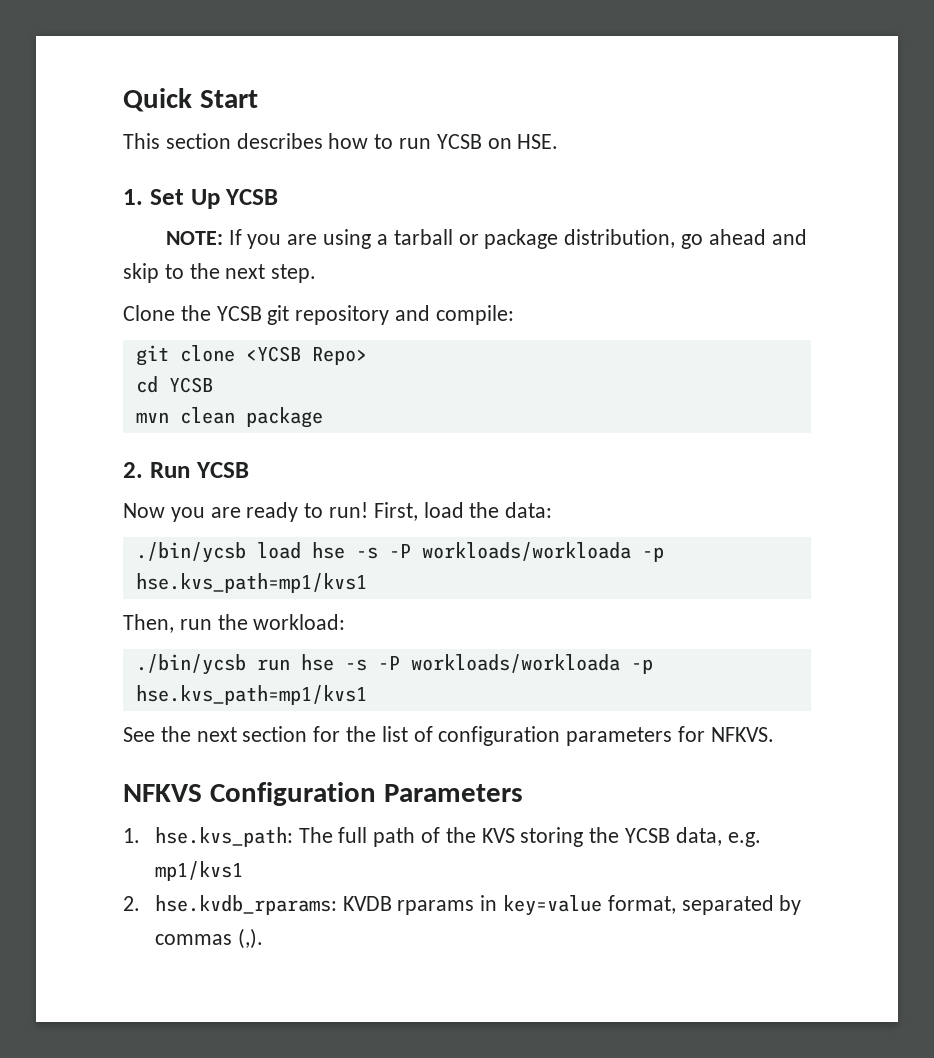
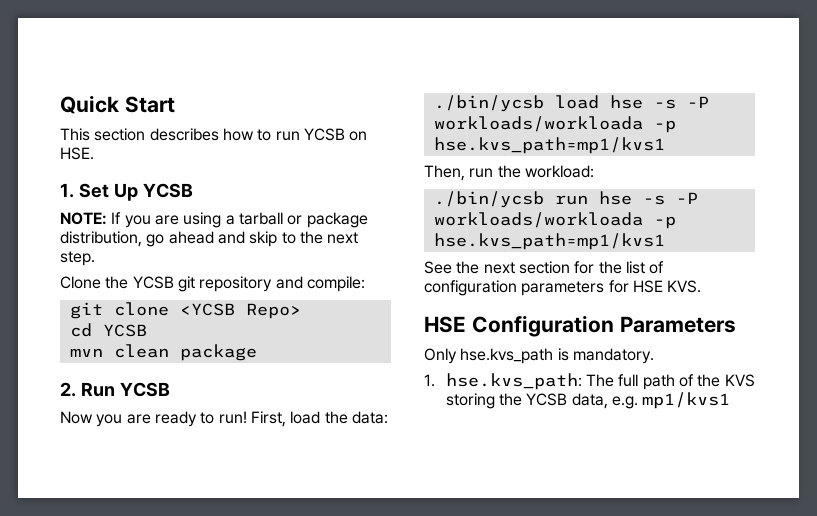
[710,727,774,742] [123,784,202,802] NFKVS. // NFKVS -> [632,280,702,293] [424,316,466,333] HSE KVS. // HSE
(523, 793) none -> [424,348,654,364] // Only hse.kvs_path is mandatory.
[123,895,802,916] [154,928,263,949] // 2. hse.kvdb_rparams: KVDB rparams in key=value format, separated by commas (,). -> (731, 400) none

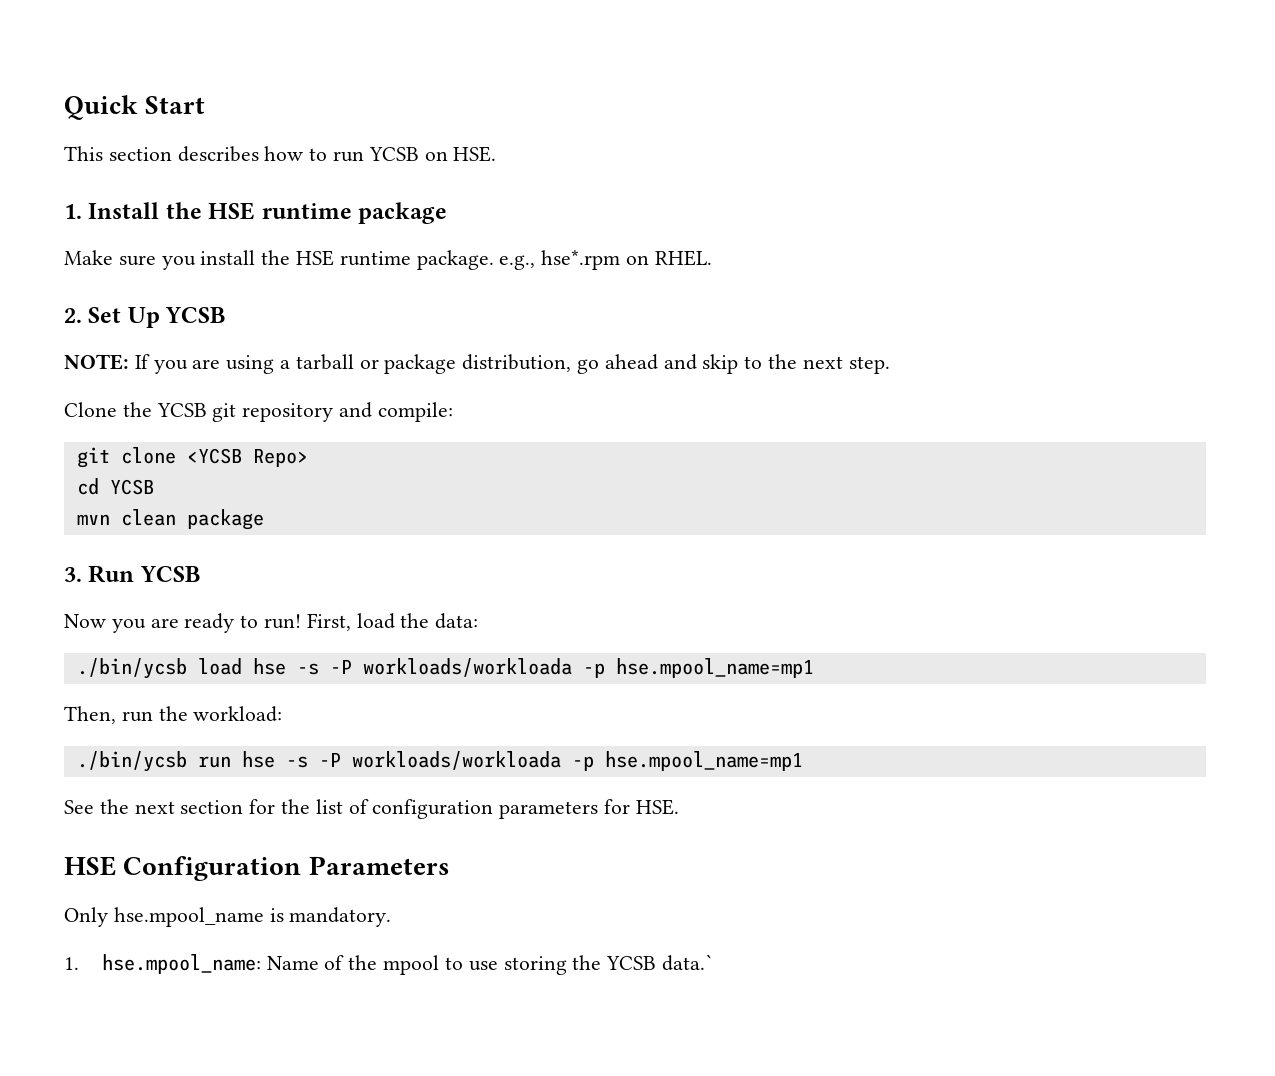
(74, 190) none -> [88,202,448,224] [64,250,712,270] [64,308,82,323] Install the HSE runtime package // Make sure you install the HSE runtime package. e.g., hse*.rpm on RHEL. // 2.
[60,382,76,397] 2. -> [64,567,82,582] 3.
[433,137,665,154] hse.kvs_path=mp1/kvs1 -> [615,658,814,678] hse.mpool_name=mp1
[433,233,665,250] hse.kvs_path=mp1/kvs1 -> [604,751,803,771] hse.mpool_name=mp1
[632,280,702,293] HSE KVS. -> [635,799,679,815] HSE.
[460,348,554,364] hse.kvs_path -> [113,907,264,927] hse.mpool_name
[445,373,755,390] [445,392,731,409] hse.kvs_path: The full path of the KVS storing the YCSB data, e.g. mp1/kvs1 -> [101,954,713,975] hse.mpool_name: Name of the mpool to use storing the YCSB data.`

